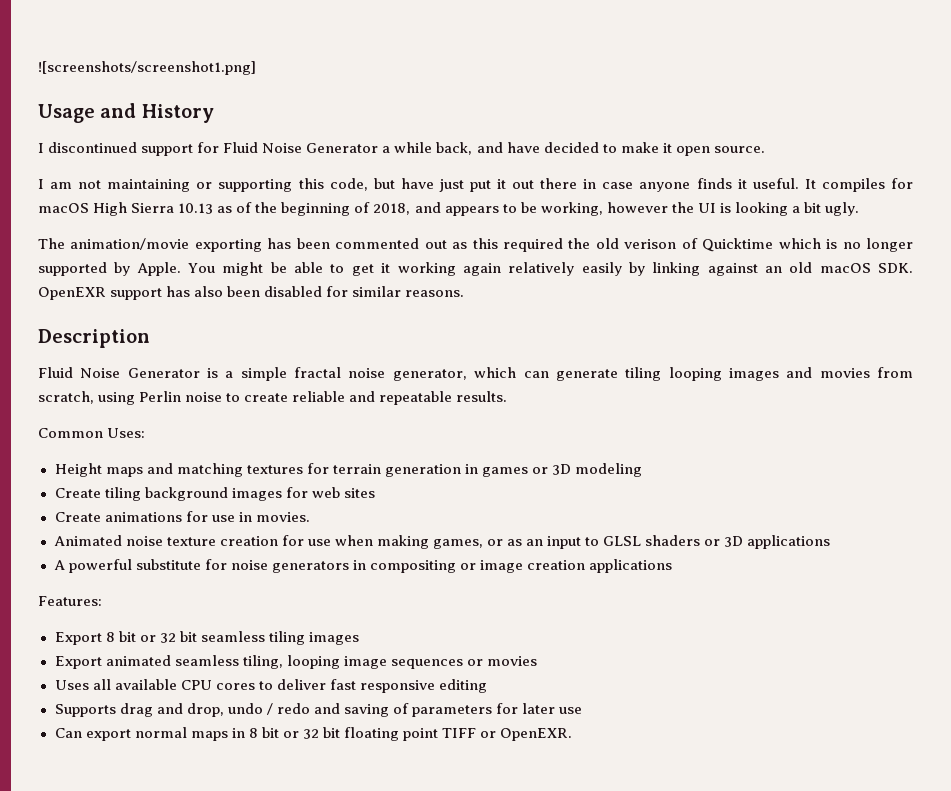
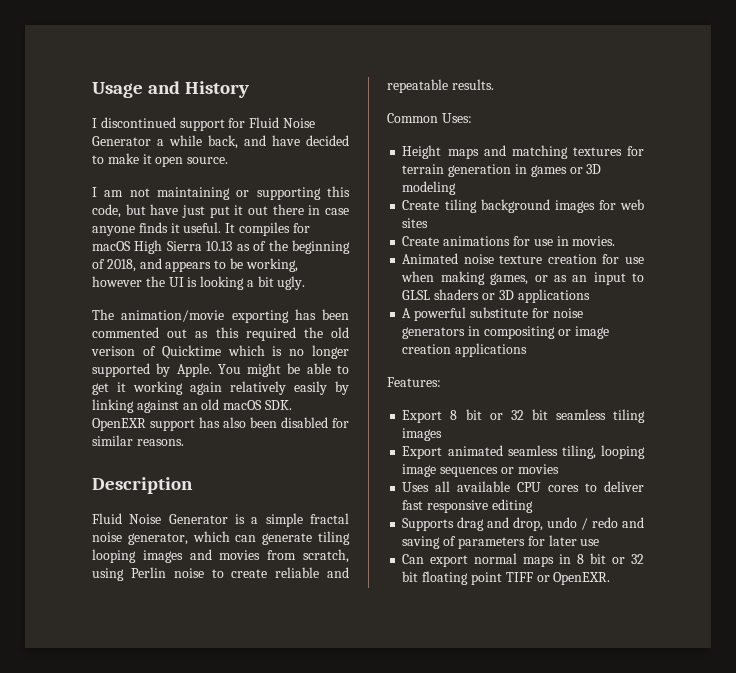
[38,61,256,75] ![screenshots/screenshot1.png] // -> (92, 90) none

